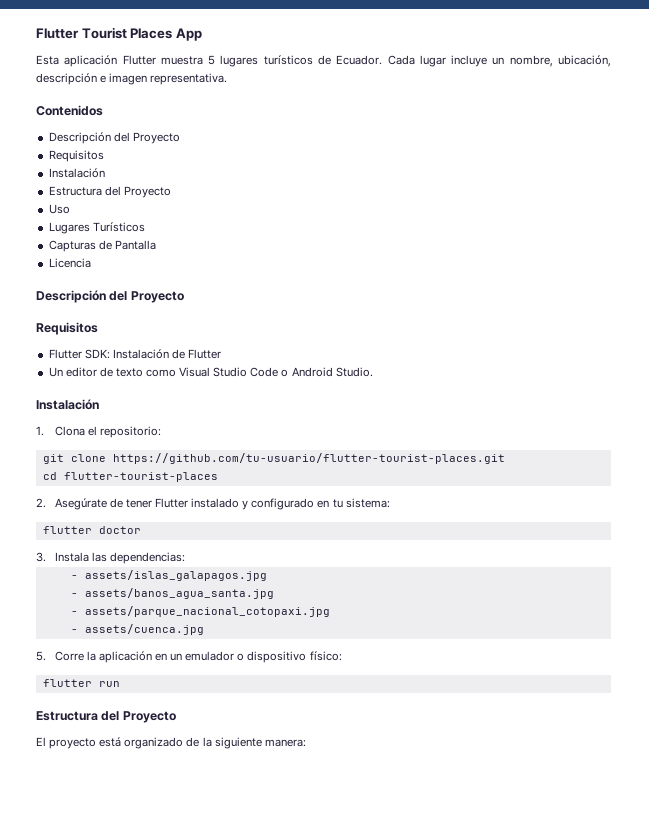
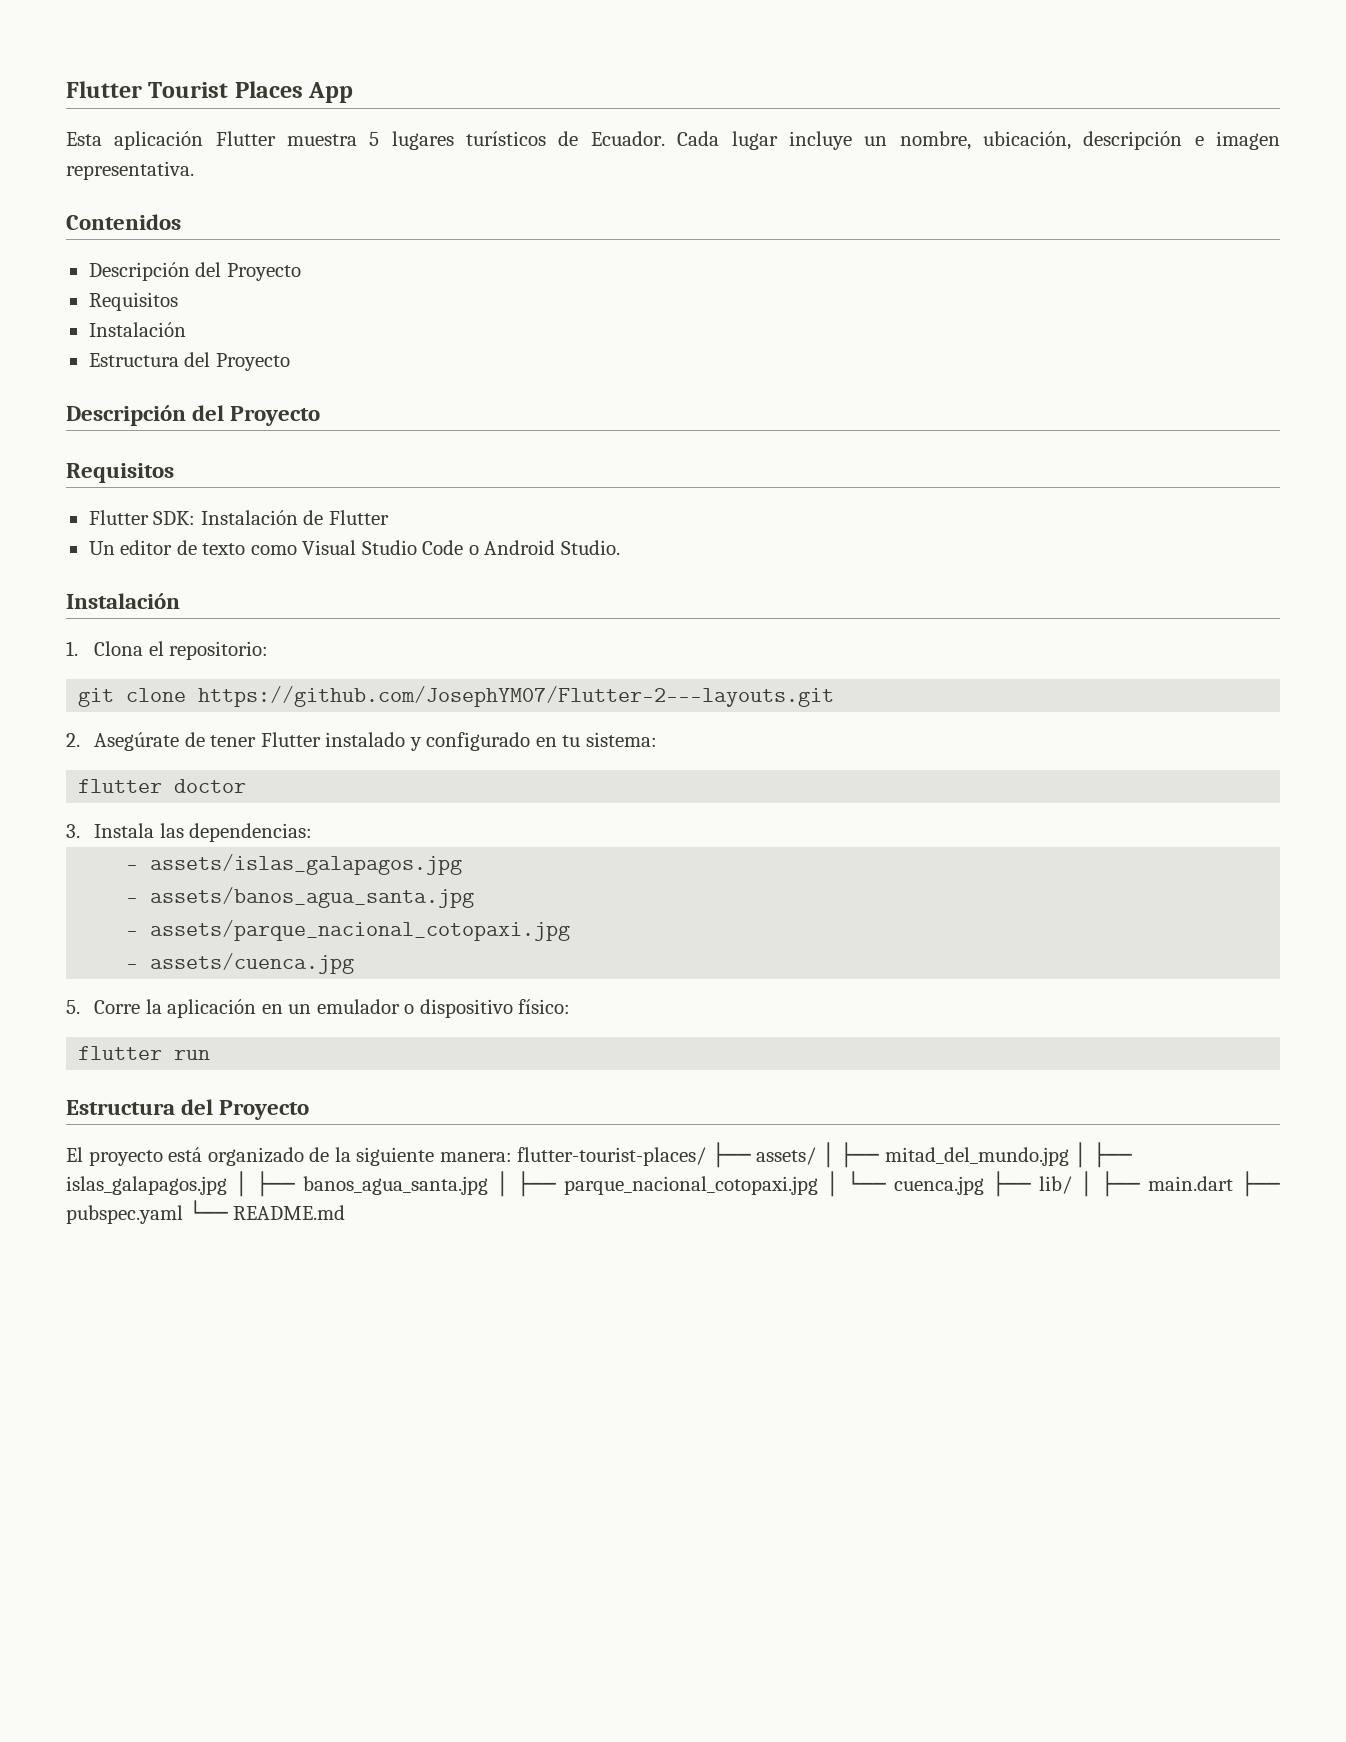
[48,204,70,214] [48,222,145,234] [48,240,156,252] [48,258,91,268] // Uso // Lugares Turísticos // Capturas de Pantalla // Licencia -> (290, 362) none
[112,453,505,464] [42,472,218,482] https://github.com/tu-usuario/flutter-tourist-places.git // cd flutter-tourist-places -> [198,686,835,707] https://github.com/JosephYM07/Flutter-2---layouts.git
(306, 743) none -> [517,1142,1133,1168] [66,1171,1280,1197] [66,1200,346,1224] flutter-tourist-places/ ├── assets/ │ ├── mitad_del_mundo.jpg │ ├── islas_galapagos.jpg │ ├── banos_agua_santa.jpg │ ├── parque_nacional_cotopaxi.jpg │ └── cuenca.jpg ├── lib/ │ ├── main.dart ├── pubspec.yaml └── README.md

